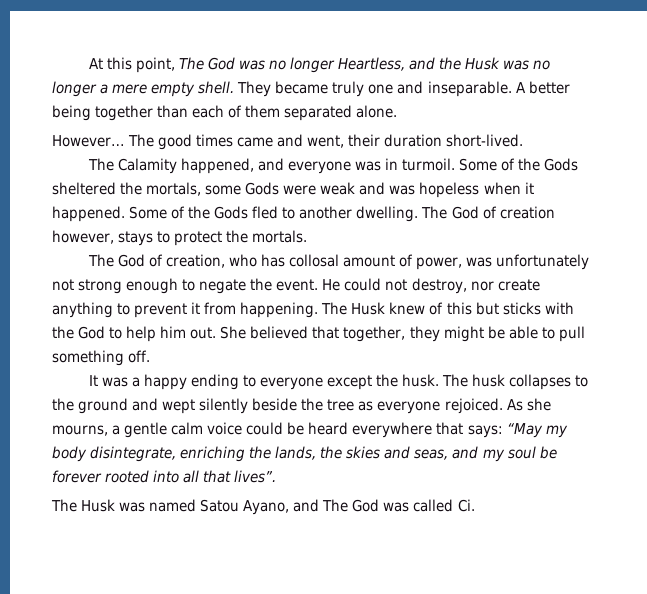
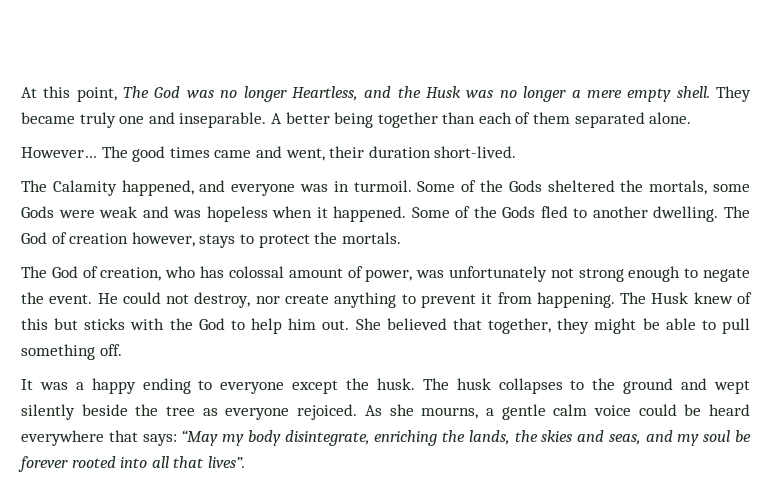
[289,254,340,267] collosal -> [228,266,284,278] colossal
[51,499,475,515] // The Husk was named Satou Ayano, and The God was called Ci. -> (245, 462) none

